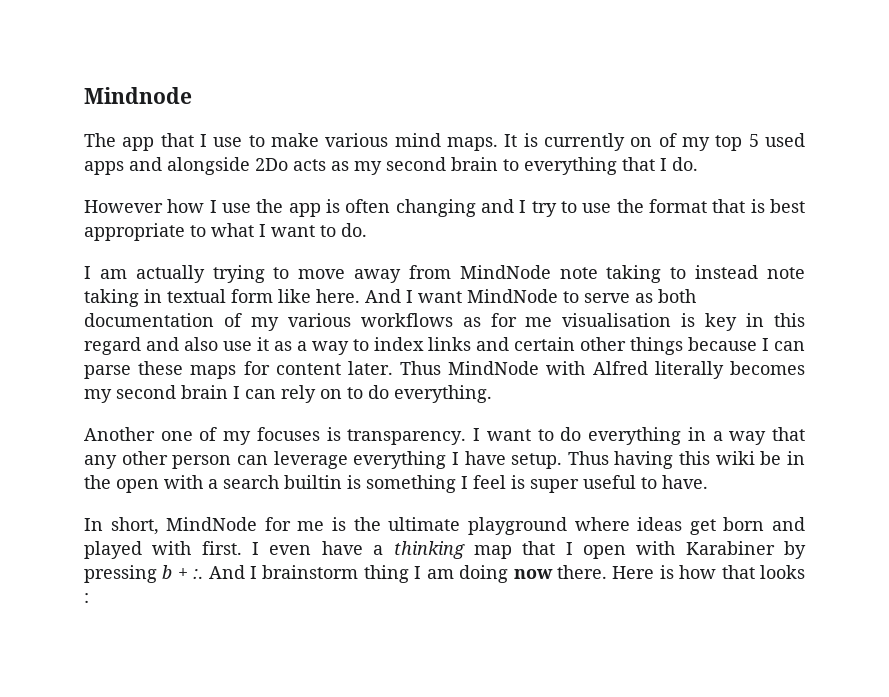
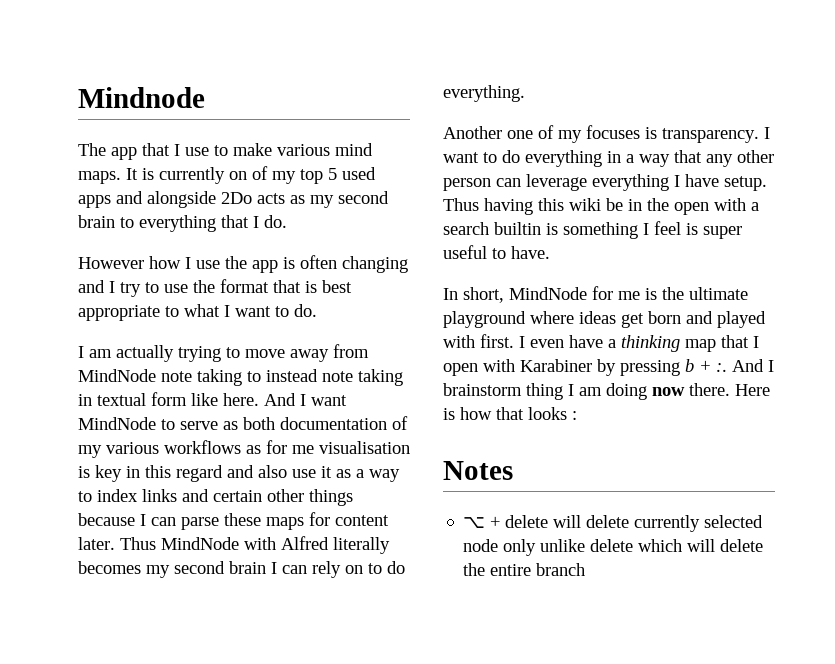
(89, 598) none -> [443,461,513,480] [463,515,764,532] [463,539,764,556] [463,563,586,576] // Notes // ⌥ + delete will delete currently selected node only unlike delete which will delete the entire branch

